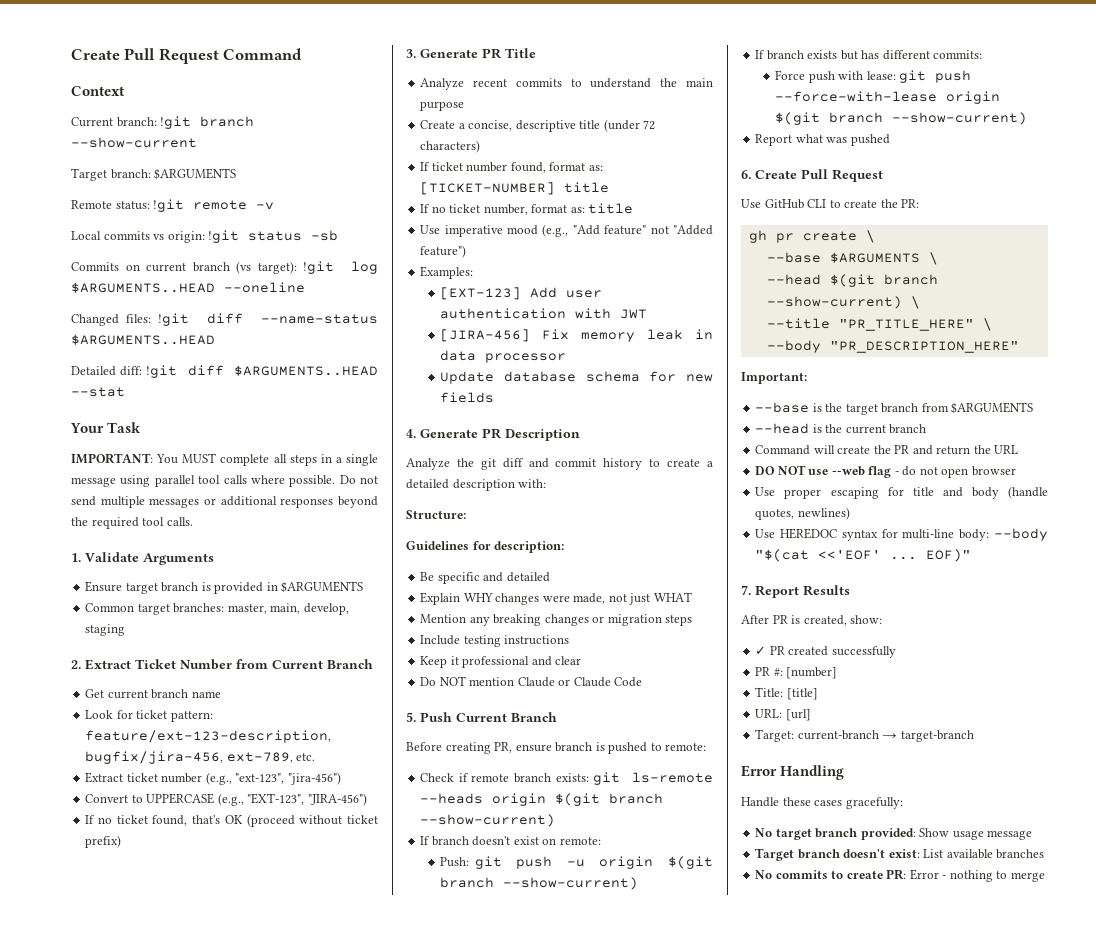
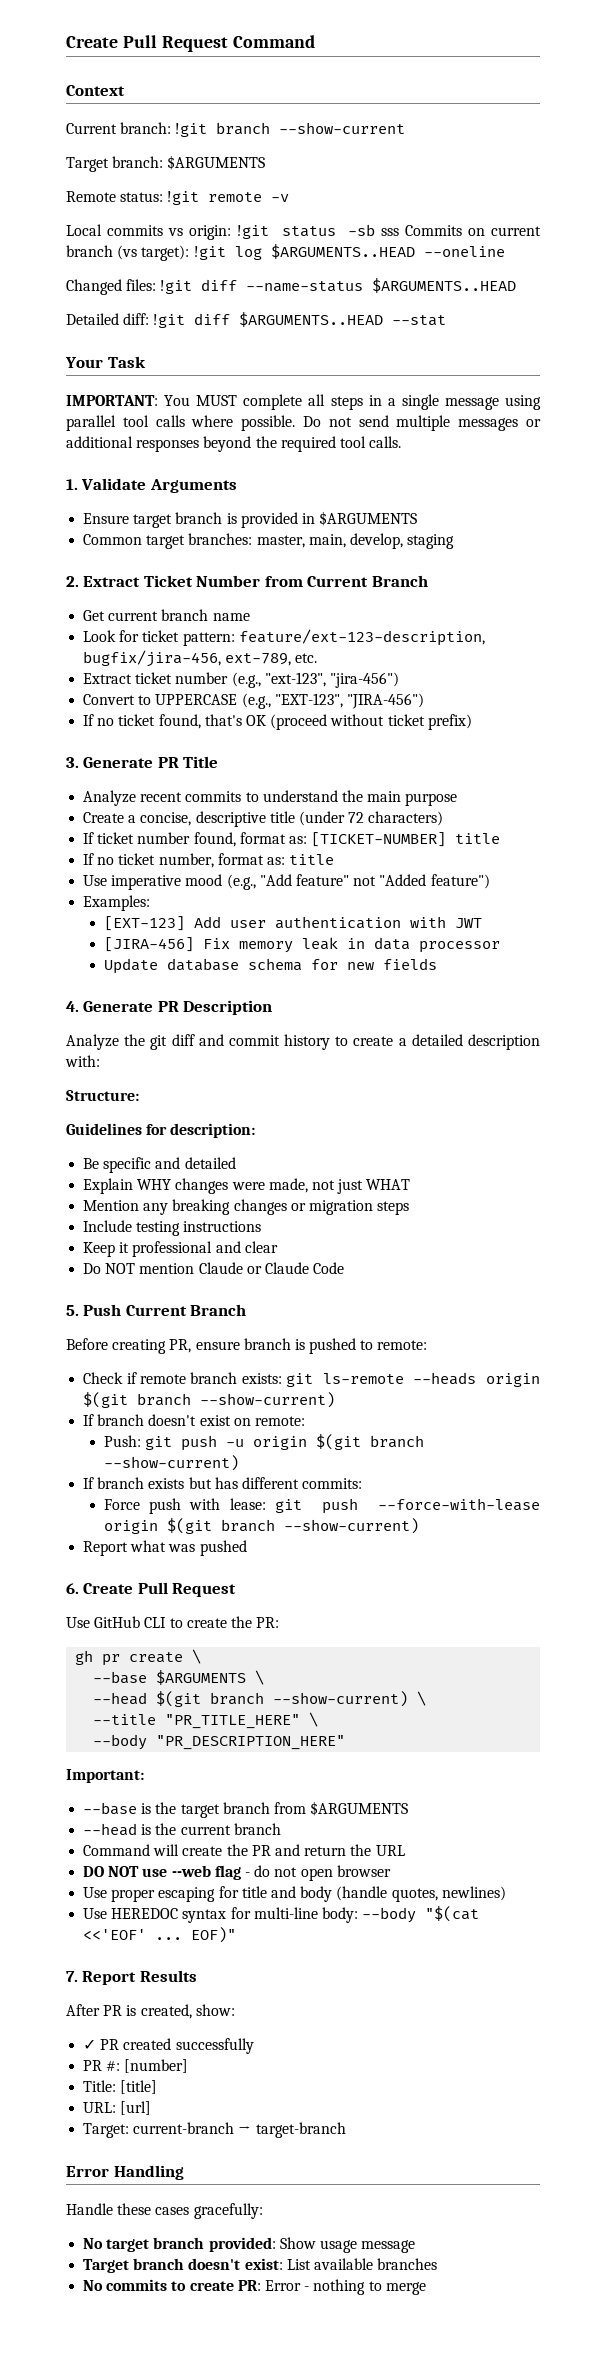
(339, 235) // -> [381,228,400,236] sss

